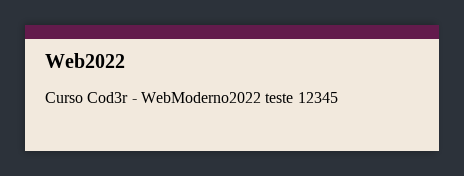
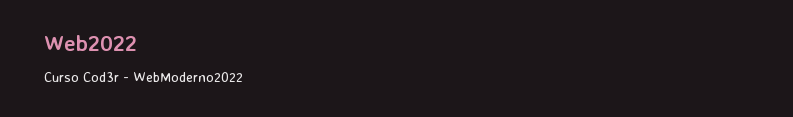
[265,92,338,103] teste 12345 -> (243, 77) none

